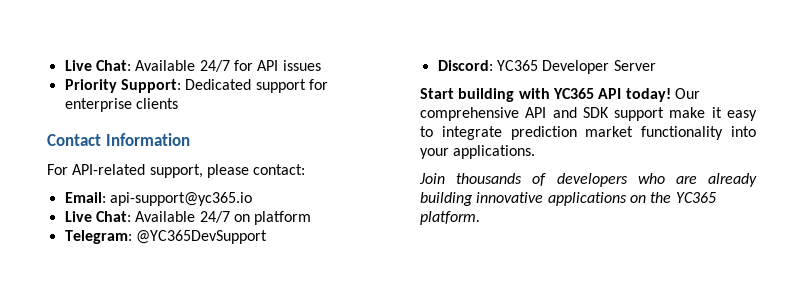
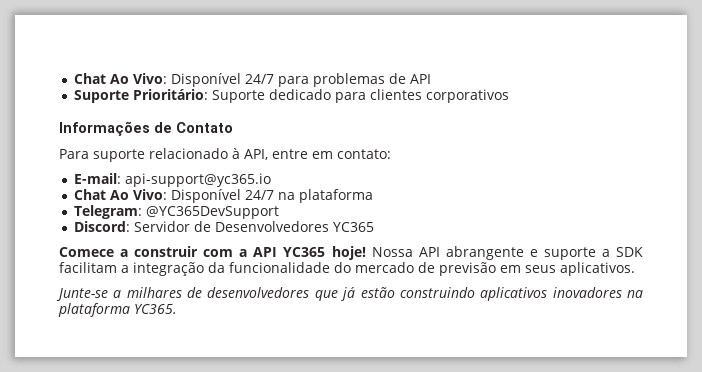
[64,60,321,72] [64,79,328,93] [64,98,178,112] [47,133,190,146] [47,164,306,178] [64,192,252,206] [64,211,312,225] [64,230,267,244] [437,60,656,74] [420,88,700,102] [420,107,757,121] [420,126,756,140] [420,145,536,159] [419,173,757,187] [420,192,716,206] [420,211,480,225] Live Chat: Available 24/7 for API issues // Priority Support: Dedicated support for enterprise clients // Contact Information // For API-related support, please contact: // Email: api-support@yc365.io // Live Chat: Available 24/7 on platform // Telegram: @YC365DevSupport // Discord: YC365 Developer Server // Start building with YC365 API today! Our comprehensive API and SDK support make it easy to integrate prediction market functionality into your applications. // Join thousands of developers who are already building innovative applications on the YC365 platform. -> [73,73,431,87] [73,89,509,103] [59,121,233,136] [59,148,391,162] [73,173,271,187] [73,189,373,203] [73,205,279,219] [73,221,374,232] [59,246,643,260] [59,262,635,276] [56,287,644,301] [58,303,177,317] Chat Ao Vivo: Disponível 24/7 para problemas de API // Suporte Prioritário: Suporte dedicado para clientes corporativos // Informações de Contato // Para suporte relacionado à API, entre em contato: // E-mail: api-support@yc365.io // Chat Ao Vivo: Disponível 24/7 na plataforma // Telegram: @YC365DevSupport // Discord: Servidor de Desenvolvedores YC365 // Comece a construir com a API YC365 hoje! Nossa API abrangente e suporte a SDK facilitam a integração da funcionalidade do mercado de previsão em seus aplicativos. // Junte-se a milhares de desenvolvedores que já estão construindo aplicativos inovadores na plataforma YC365.

